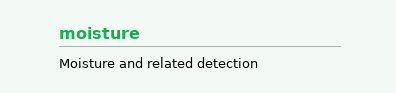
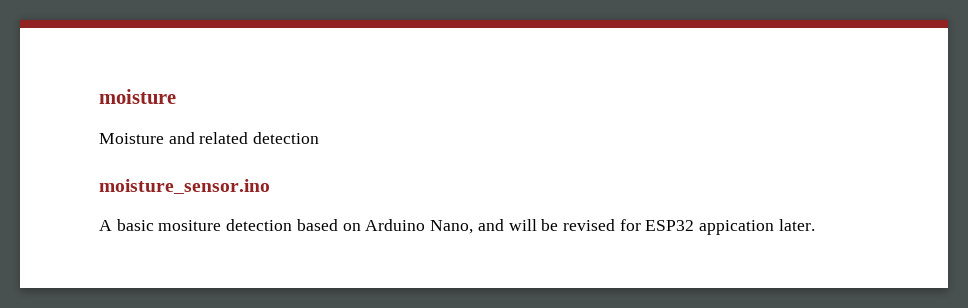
(258, 62) none -> [99,179,270,194] [99,219,815,235] // moisture_sensor.ino // A basic mositure detection based on Arduino Nano, and will be revised for ESP32 appication later.

